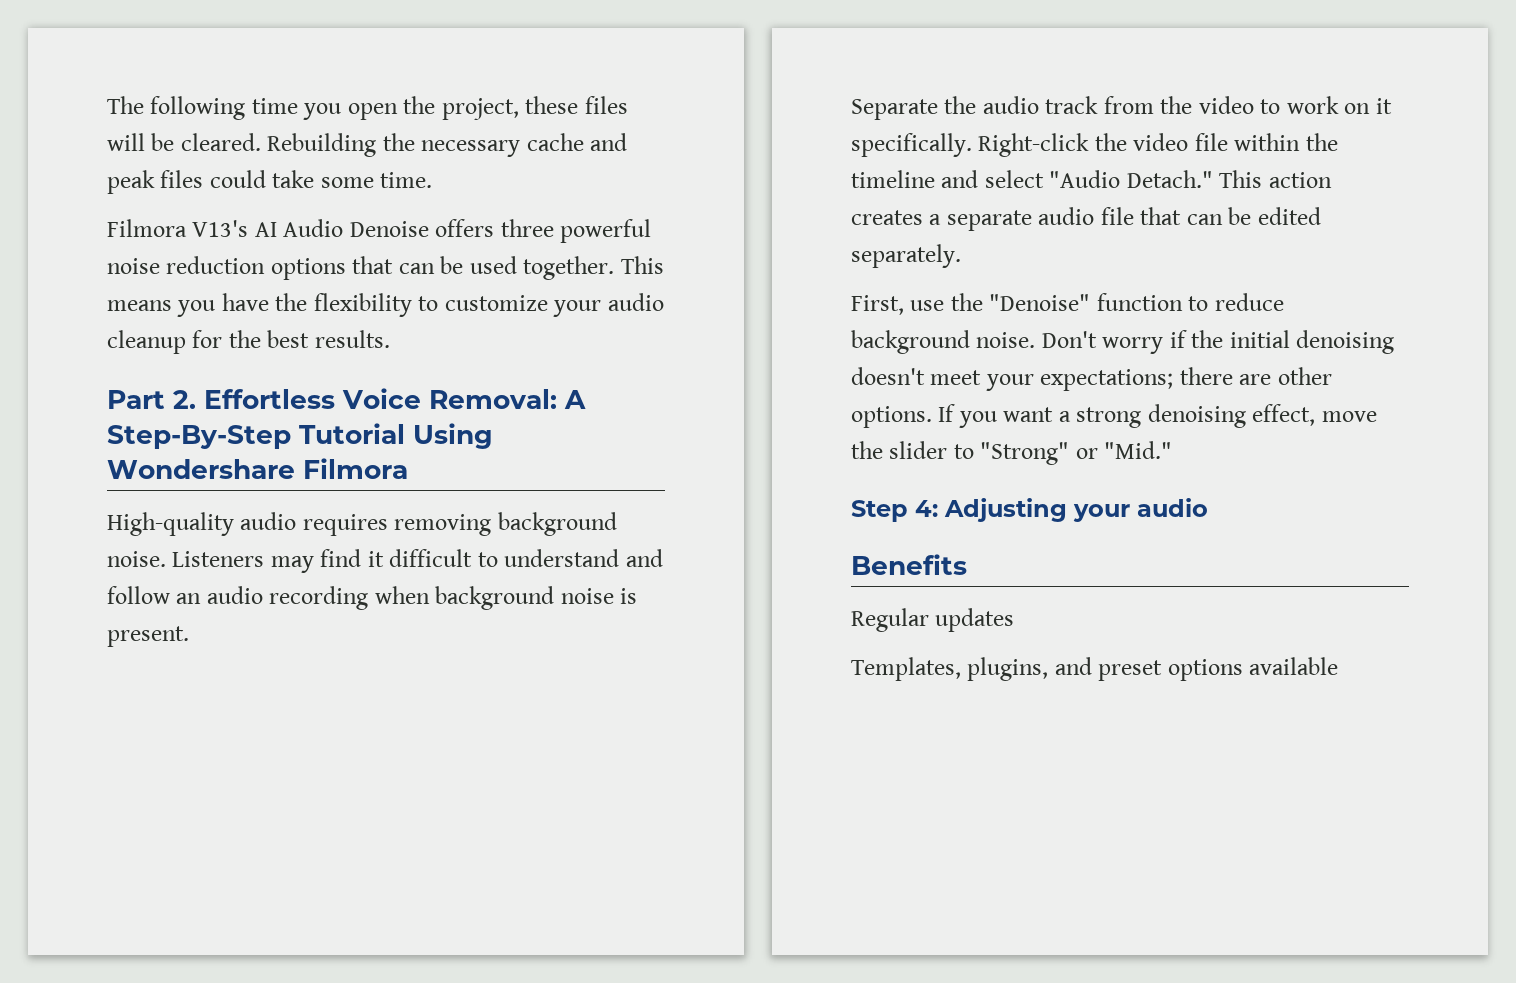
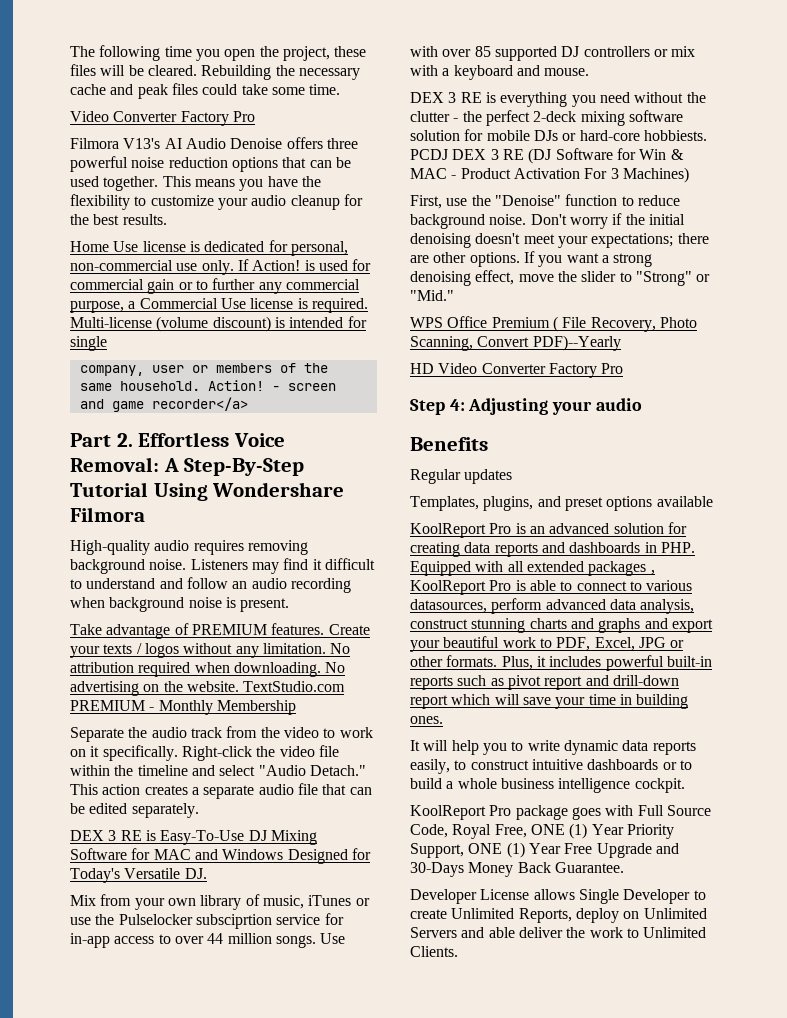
(433, 180) none -> [70,111,255,126] // Video Converter Factory Pro
(390, 339) none -> [70,240,348,256] [70,259,372,275] [70,278,360,294] [70,298,368,313] [70,316,367,332] [70,336,107,351] [79,363,328,376] [79,380,336,391] [79,397,248,412] // Home Use license is dedicated for personal, non-commercial use only. If Action! is used for commercial gain or to further any commercial purpose, a Commercial Use license is required. Multi-license (volume discount) is intended for single // company, user or members of the same household. Action! - screen and game recorder</a>
(189, 636) none -> [70,623,370,639] [70,643,351,658] [70,662,346,677] [70,681,346,696] [70,700,296,715] // Take advantage of PREMIUM features. Create your texts / logos without any limitation. No attribution required when downloading. No advertising on the website. TextStudio.com PREMIUM - Monthly Membership
(961, 256) none -> [70,830,317,845] [70,848,371,864] [70,868,207,883] [70,894,370,910] [70,913,344,929] [70,933,346,948] [410,46,696,61] [410,65,590,80] [410,92,706,107] [410,110,683,126] [410,129,707,141] [410,148,684,164] [410,167,689,183] // DEX 3 RE is Easy-To-Use DJ Mixing Software for MAC and Windows Designed for Today's Versatile DJ. // Mix from your own library of music, iTunes or use the Pulselocker subsciprtion service for in-app access to over 44 million songs. Use with over 85 supported DJ controllers or mix with a keyboard and mouse. // DEX 3 RE is everything you need without the clutter - the perfect 2-deck mixing software solution for mobile DJs or hard-core hobbiests. PCDJ DEX 3 RE (DJ Software for Win & MAC - Product Activation For 3 Machines)
(1173, 450) none -> [410,316,697,332] [410,335,621,351] [410,363,624,378] // WPS Office Premium ( File Recovery, Photo Scanning, Convert PDF)--Yearly // HD Video Converter Factory Pro
(1339, 666) none -> [410,522,687,538] [410,542,695,557] [410,561,655,576] [410,580,693,595] [410,598,695,614] [410,618,713,633] [410,636,685,652] [410,655,712,671] [410,675,679,690] [410,694,689,709] [410,716,443,724] [410,740,696,755] [410,759,692,774] [410,778,685,793] [410,805,711,820] [410,823,674,839] [410,842,679,858] [410,862,624,877] [410,889,706,904] [410,908,707,923] [410,927,707,938] [410,946,458,957] // KoolReport Pro is an advanced solution for creating data reports and dashboards in PHP. Equipped with all extended packages , KoolReport Pro is able to connect to various datasources, perform advanced data analysis, construct stunning charts and graphs and export your beautiful work to PDF, Excel, JPG or other formats. Plus, it includes powerful built-in reports such as pivot report and drill-down report which will save your time in building ones. // It will help you to write dynamic data reports easily, to construct intuitive dashboards or to build a whole business intelligence cockpit. // KoolReport Pro package goes with Full Source Code, Royal Free, ONE (1) Year Priority Support, ONE (1) Year Free Upgrade and 30-Days Money Back Guarantee. // Developer License allows Single Developer to create Unlimited Reports, deploy on Unlimited Servers and able deliver the work to Unlimited Clients.

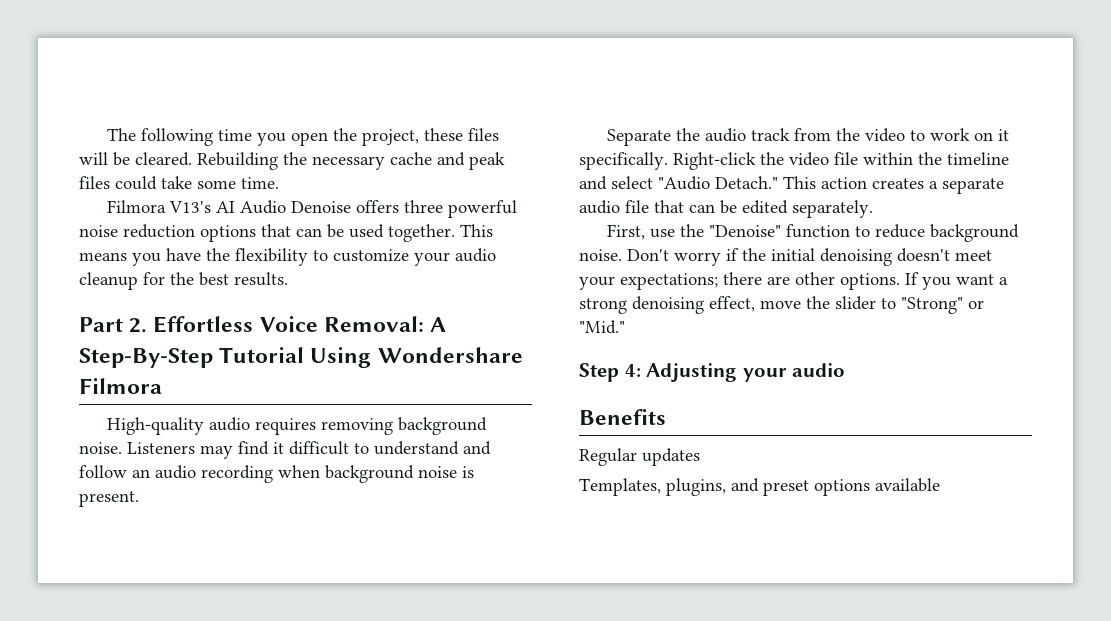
[70,111,255,126] // Video Converter Factory Pro -> (279, 183) none
[70,240,348,256] [70,259,372,275] [70,278,360,294] [70,298,368,313] [70,316,367,332] [70,336,107,351] [79,363,328,376] [79,380,336,391] [79,397,248,412] // Home Use license is dedicated for personal, non-commercial use only. If Action! is used for commercial gain or to further any commercial purpose, a Commercial Use license is required. Multi-license (volume discount) is intended for single // company, user or members of the same household. Action! - screen and game recorder</a> -> (288, 279) none
[70,623,370,639] [70,643,351,658] [70,662,346,677] [70,681,346,696] [70,700,296,715] // Take advantage of PREMIUM features. Create your texts / logos without any limitation. No attribution required when downloading. No advertising on the website. TextStudio.com PREMIUM - Monthly Membership -> (139, 499) none
[70,830,317,845] [70,848,371,864] [70,868,207,883] [70,894,370,910] [70,913,344,929] [70,933,346,948] [410,46,696,61] [410,65,590,80] [410,92,706,107] [410,110,683,126] [410,129,707,141] [410,148,684,164] [410,167,689,183] // DEX 3 RE is Easy-To-Use DJ Mixing Software for MAC and Windows Designed for Today's Versatile DJ. // Mix from your own library of music, iTunes or use the Pulselocker subsciprtion service for in-app access to over 44 million songs. Use with over 85 supported DJ controllers or mix with a keyboard and mouse. // DEX 3 RE is everything you need without the clutter - the perfect 2-deck mixing software solution for mobile DJs or hard-core hobbiests. PCDJ DEX 3 RE (DJ Software for Win & MAC - Product Activation For 3 Machines) -> (873, 209) none
[410,316,697,332] [410,335,621,351] [410,363,624,378] // WPS Office Premium ( File Recovery, Photo Scanning, Convert PDF)--Yearly // HD Video Converter Factory Pro -> (625, 327) none
[410,522,687,538] [410,542,695,557] [410,561,655,576] [410,580,693,595] [410,598,695,614] [410,618,713,633] [410,636,685,652] [410,655,712,671] [410,675,679,690] [410,694,689,709] [410,716,443,724] [410,740,696,755] [410,759,692,774] [410,778,685,793] [410,805,711,820] [410,823,674,839] [410,842,679,858] [410,862,624,877] [410,889,706,904] [410,908,707,923] [410,927,707,938] [410,946,458,957] // KoolReport Pro is an advanced solution for creating data reports and dashboards in PHP. Equipped with all extended packages , KoolReport Pro is able to connect to various datasources, perform advanced data analysis, construct stunning charts and graphs and export your beautiful work to PDF, Excel, JPG or other formats. Plus, it includes powerful built-in reports such as pivot report and drill-down report which will save your time in building ones. // It will help you to write dynamic data reports easily, to construct intuitive dashboards or to build a whole business intelligence cockpit. // KoolReport Pro package goes with Full Source Code, Royal Free, ONE (1) Year Priority Support, ONE (1) Year Free Upgrade and 30-Days Money Back Guarantee. // Developer License allows Single Developer to create Unlimited Reports, deploy on Unlimited Servers and able deliver the work to Unlimited Clients. -> (940, 485) none

